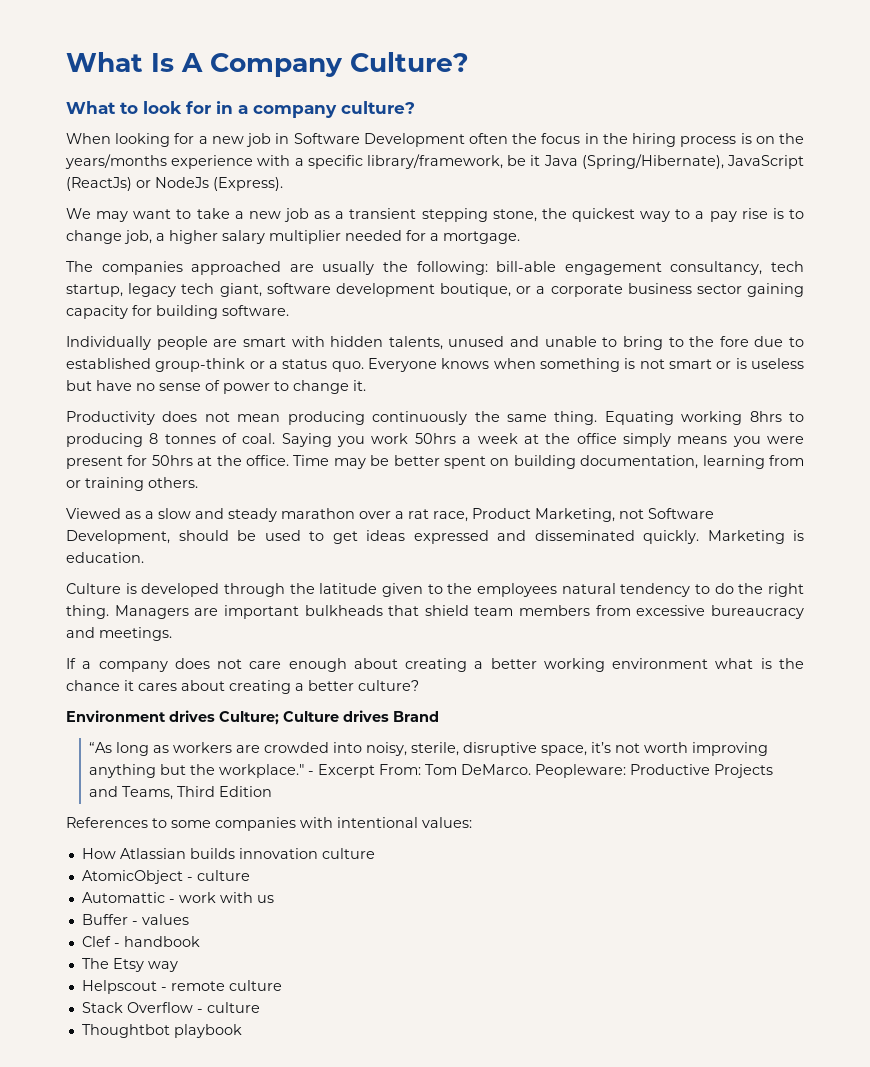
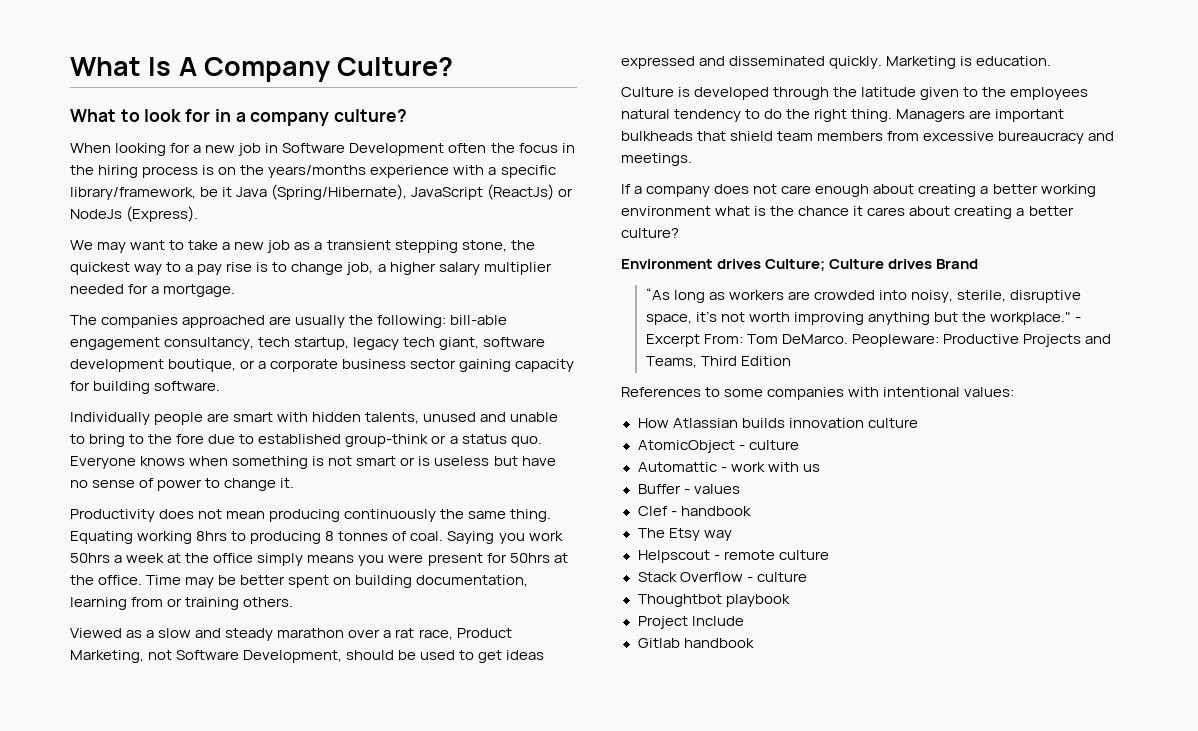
(242, 1031) none -> [637,616,744,629] [637,638,754,648] // Project Include // Gitlab handbook

